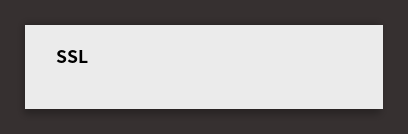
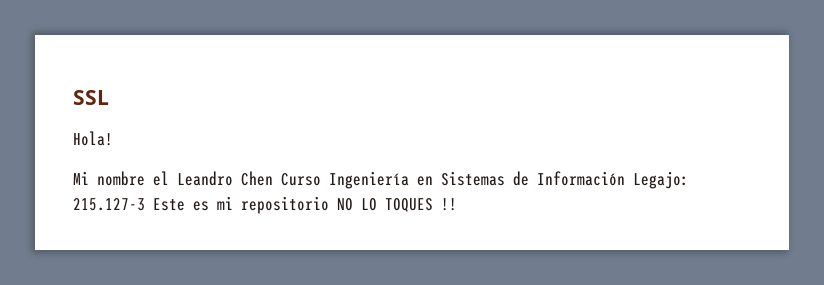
(88, 56) none -> [73,131,113,146] [73,171,689,189] [73,196,457,214] // Hola! // Mi nombre el Leandro Chen Curso Ingeniería en Sistemas de Información Legajo: 215.127-3 Este es mi repositorio NO LO TOQUES !!

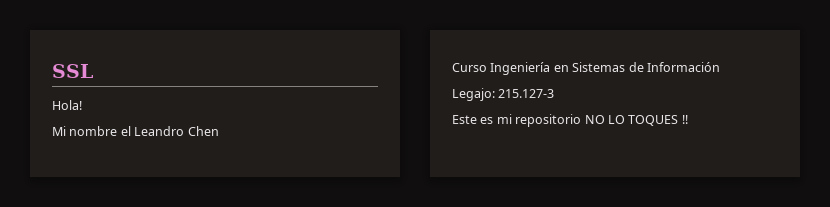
(273, 178) none -> (219, 131) //
(625, 178) none -> (720, 67) //
(145, 204) none -> (555, 93) //

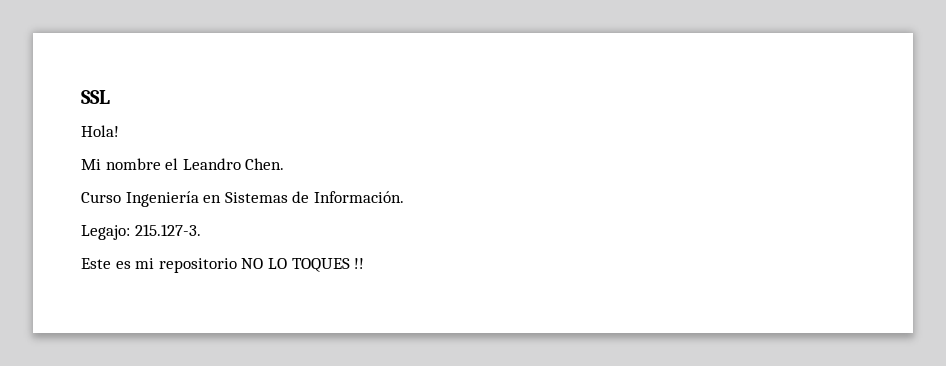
[187,126,219,136] Chen -> [245,158,285,170] Chen.
[646,62,720,72] Información -> [313,191,404,203] Información.
[498,89,555,98] 215.127-3 -> [134,224,201,236] 215.127-3.

